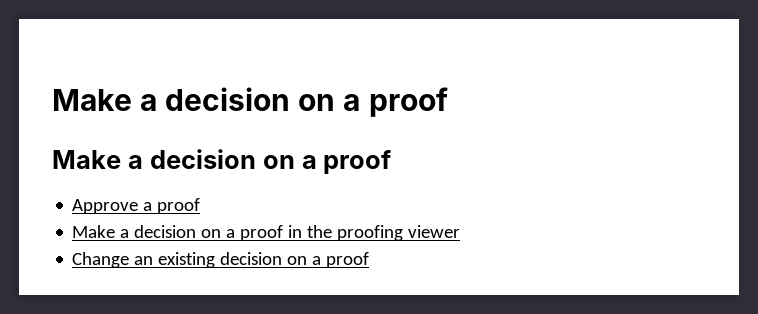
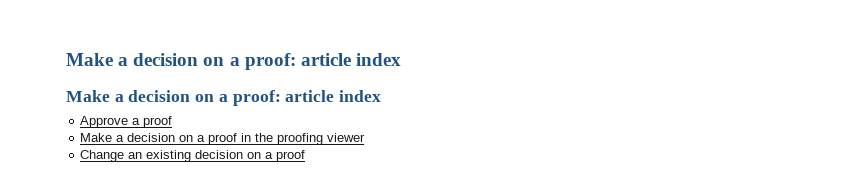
[52,87,448,117] [52,149,392,174] Make a decision on a proof // Make a decision on a proof -> [66,53,401,70] [66,90,382,106] Make a decision on a proof: article index // Make a decision on a proof: article index

